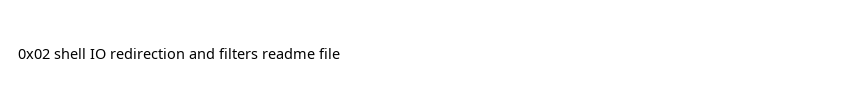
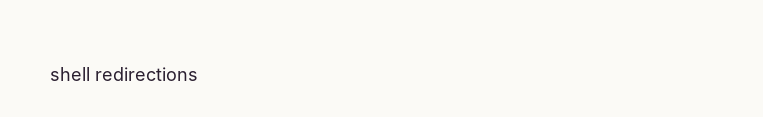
[18,48,340,59] 0x02 shell IO redirection and filters readme file -> [50,67,198,81] shell redirections

